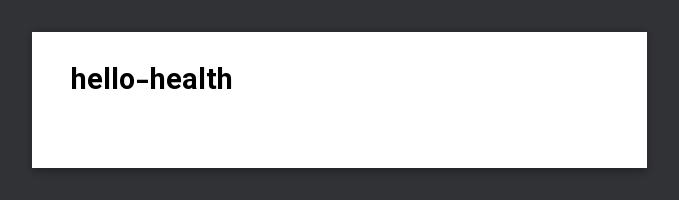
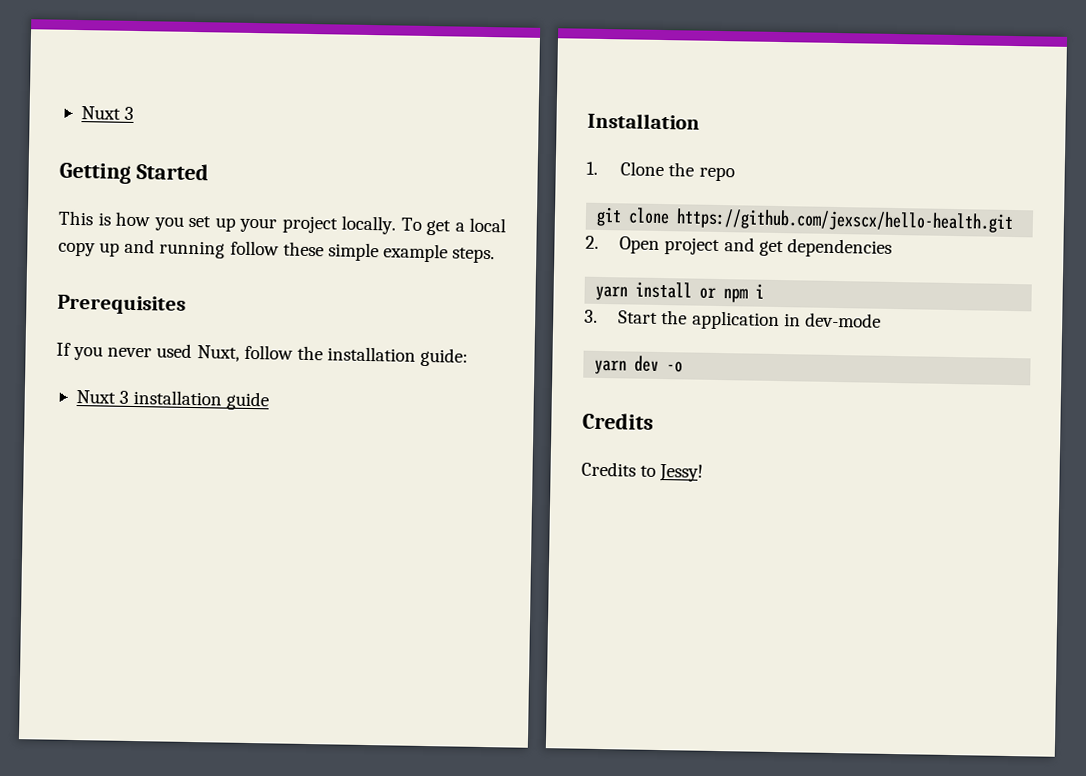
[71,67,233,89] hello-health -> [80,106,135,120] [59,162,209,184] [58,210,506,236] [58,238,496,264] [57,294,186,315] [56,342,469,367] [75,390,270,411] [587,112,700,130] [586,161,735,182] [596,206,1015,234] [585,235,892,258] [595,281,765,303] [584,309,881,331] [594,355,684,375] [582,412,654,430] [581,461,704,482] Nuxt 3 // Getting Started // This is how you set up your project locally. To get a local copy up and running follow these simple example steps. // Prerequisites // If you never used Nuxt, follow the installation guide: // Nuxt 3 installation guide // Installation // 1. Clone the repo // git clone https://github.com/jexscx/hello-health.git // 2. Open project and get dependencies // yarn install or npm i // 3. Start the application in dev-mode // yarn dev -o // Credits // Credits to Jessy!

